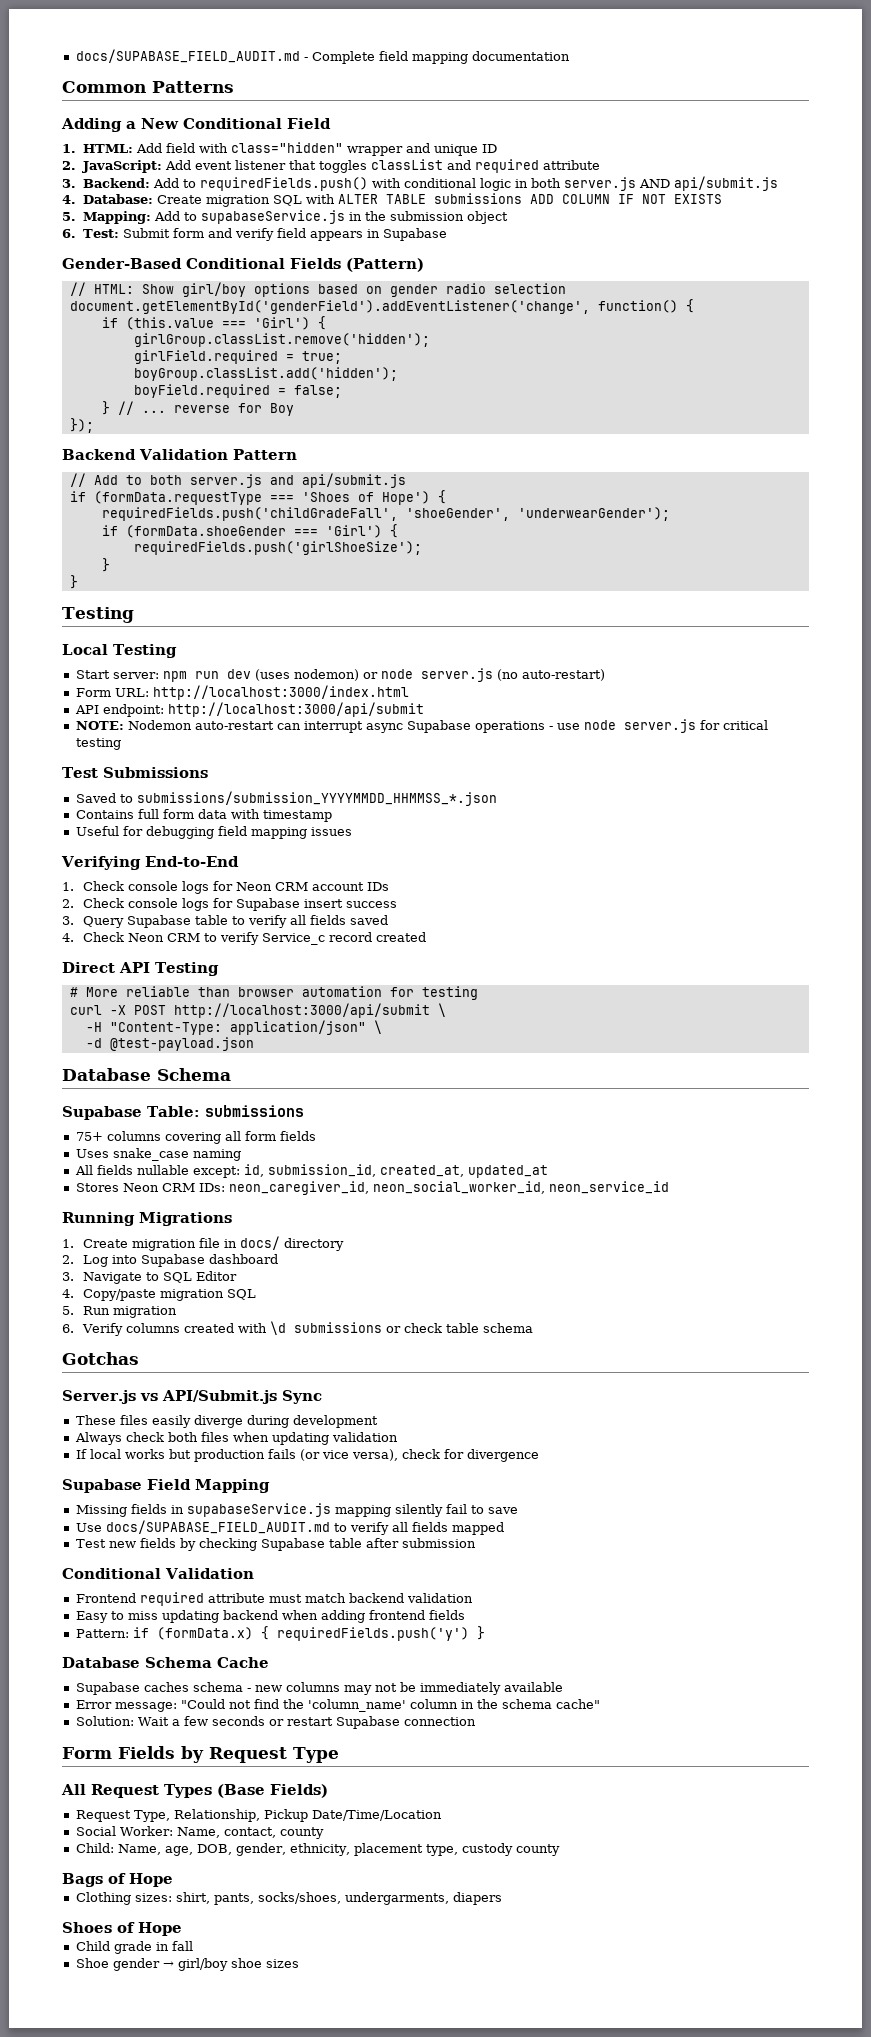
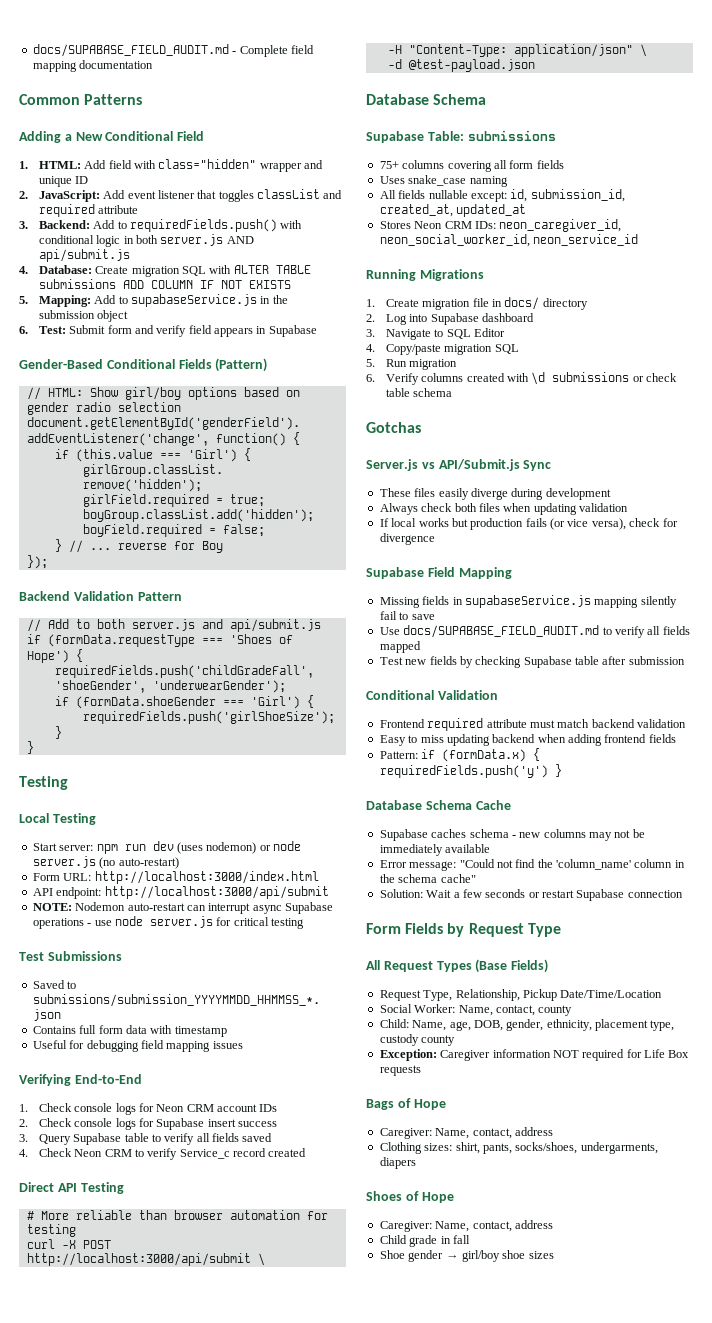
(560, 1850) none -> [379,1049,690,1061] [379,1065,421,1076] // Exception: Caregiver information NOT required for Life Box requests
(173, 1880) none -> [379,1127,553,1139] // Caregiver: Name, contact, address
(182, 1929) none -> [379,1220,553,1232] // Caregiver: Name, contact, address

